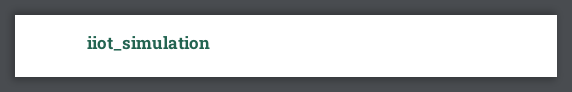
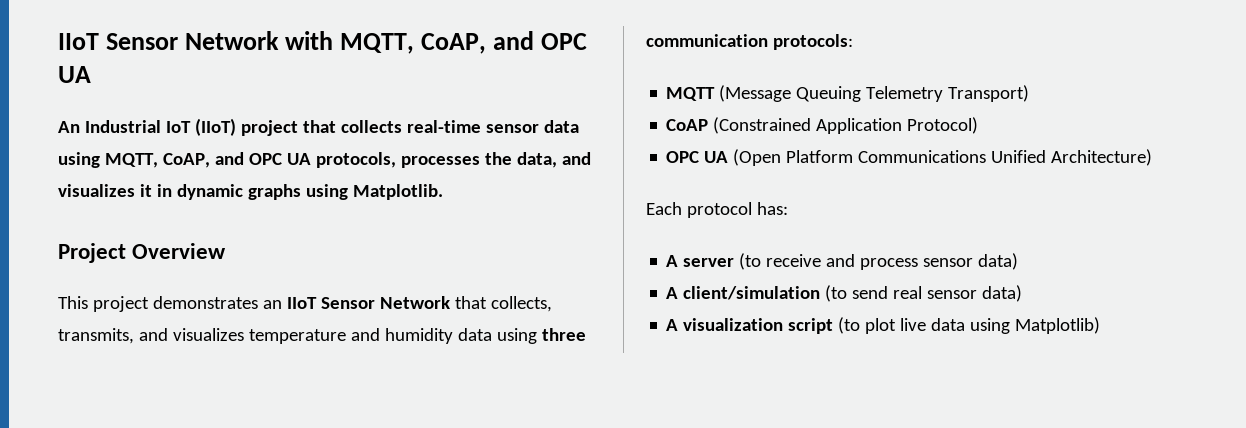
[87,36,210,51] iiot_simulation -> [58,31,588,54] [58,66,91,83] [58,118,579,136] [58,152,591,168] [58,184,443,200] [58,243,227,263] [58,296,552,312] [58,328,586,344] [646,34,853,50] [666,85,1030,102] [666,117,979,134] [666,149,1153,166] [646,202,788,218] [666,253,1019,270] [666,285,1023,302] [666,317,1101,334] IIoT Sensor Network with MQTT, CoAP, and OPC UA // An Industrial IoT (IIoT) project that collects real-time sensor data using MQTT, CoAP, and OPC UA protocols, processes the data, and visualizes it in dynamic graphs using Matplotlib. // Project Overview // This project demonstrates an IIoT Sensor Network that collects, transmits, and visualizes temperature and humidity data using three communication protocols: // MQTT (Message Queuing Telemetry Transport) // CoAP (Constrained Application Protocol) // OPC UA (Open Platform Communications Unified Architecture) // Each protocol has: // A server (to receive and process sensor data) // A client/simulation (to send real sensor data) // A visualization script (to plot live data using Matplotlib)

